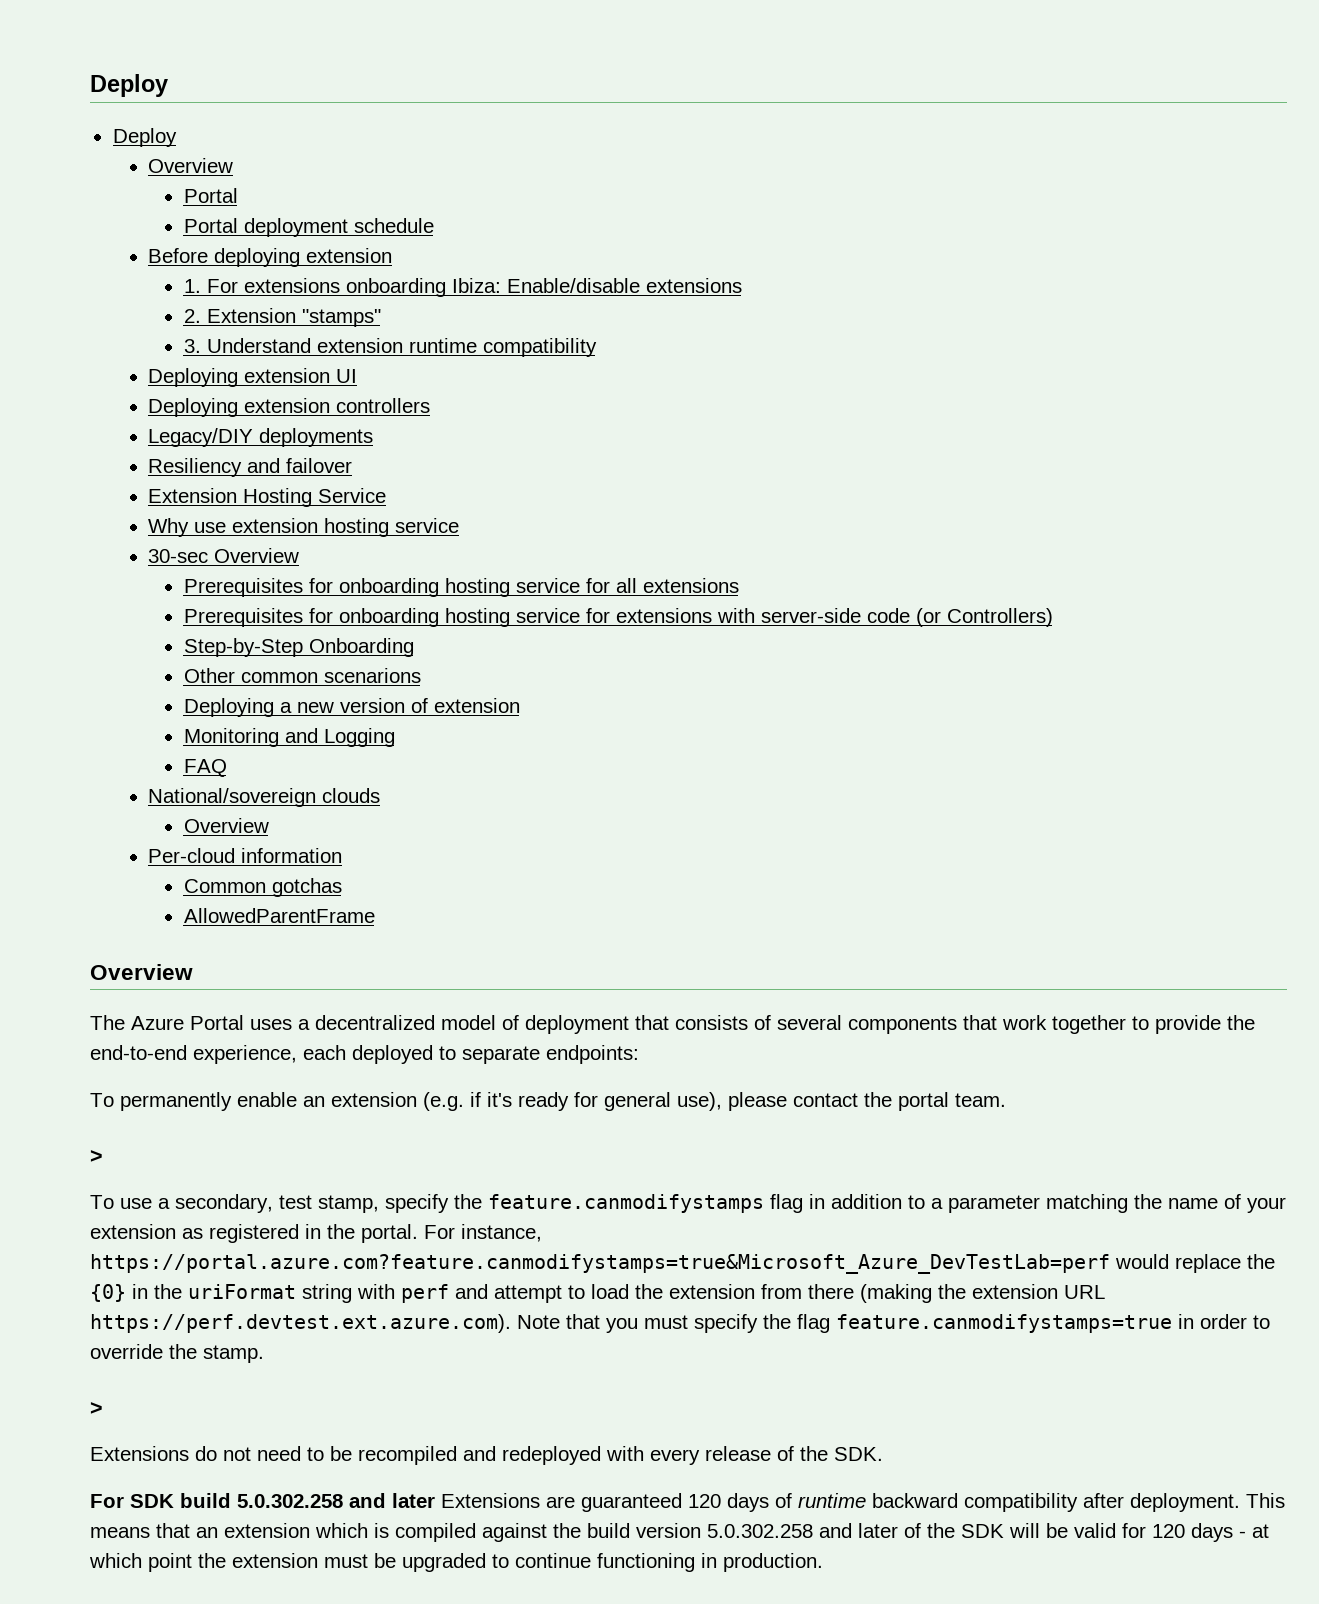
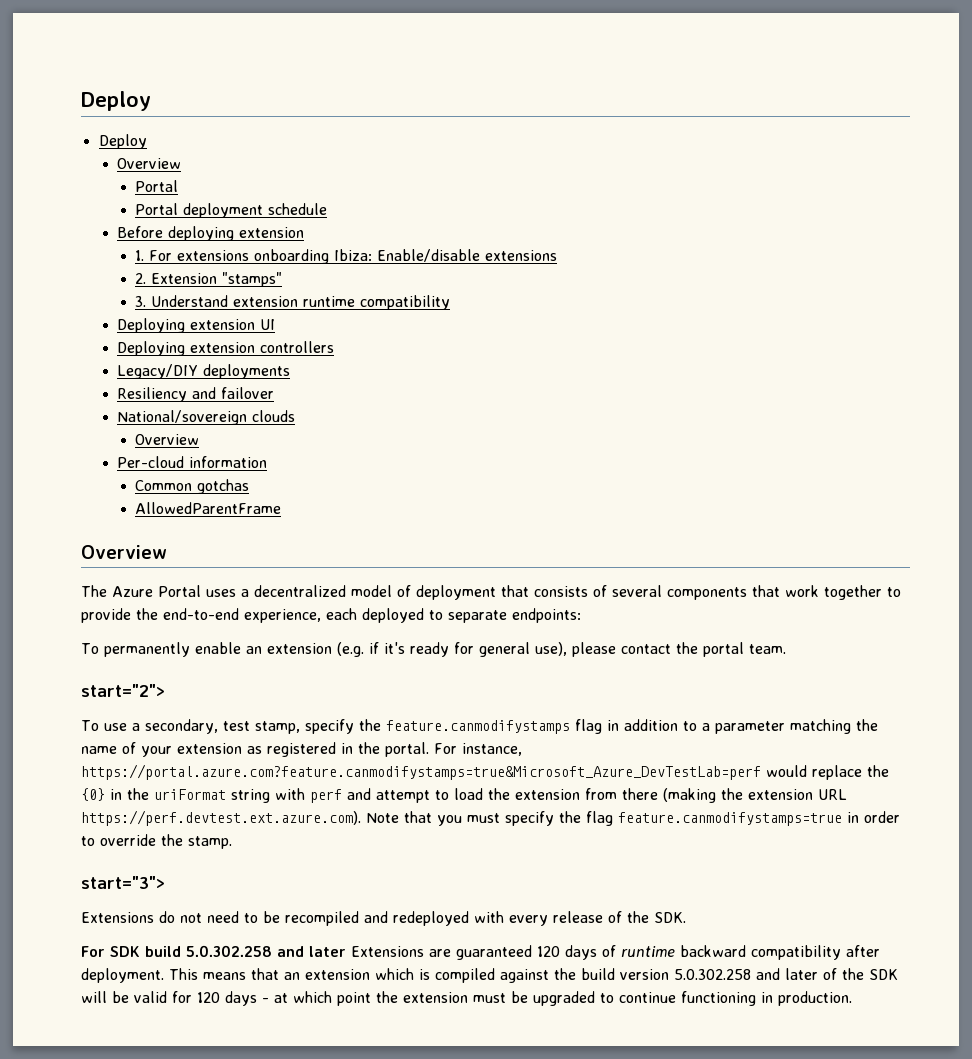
[148,488,387,507] [148,518,460,537] [148,548,300,563] [183,578,739,597] [183,608,1053,627] [183,638,414,657] [183,668,421,683] [183,698,520,717] [183,728,395,747] [183,759,227,777] // Extension Hosting Service // Why use extension hosting service // 30-sec Overview // Prerequisites for onboarding hosting service for all extensions // Prerequisites for onboarding hosting service for extensions with server-side code (or Controllers) // Step-by-Step Onboarding // Other common scenarions // Deploying a new version of extension // Monitoring and Logging // FAQ -> (275, 393) none
[90,1150,103,1163] > -> [81,684,165,697] start="2">
[90,1402,103,1415] > -> [81,876,165,889] start="3">

